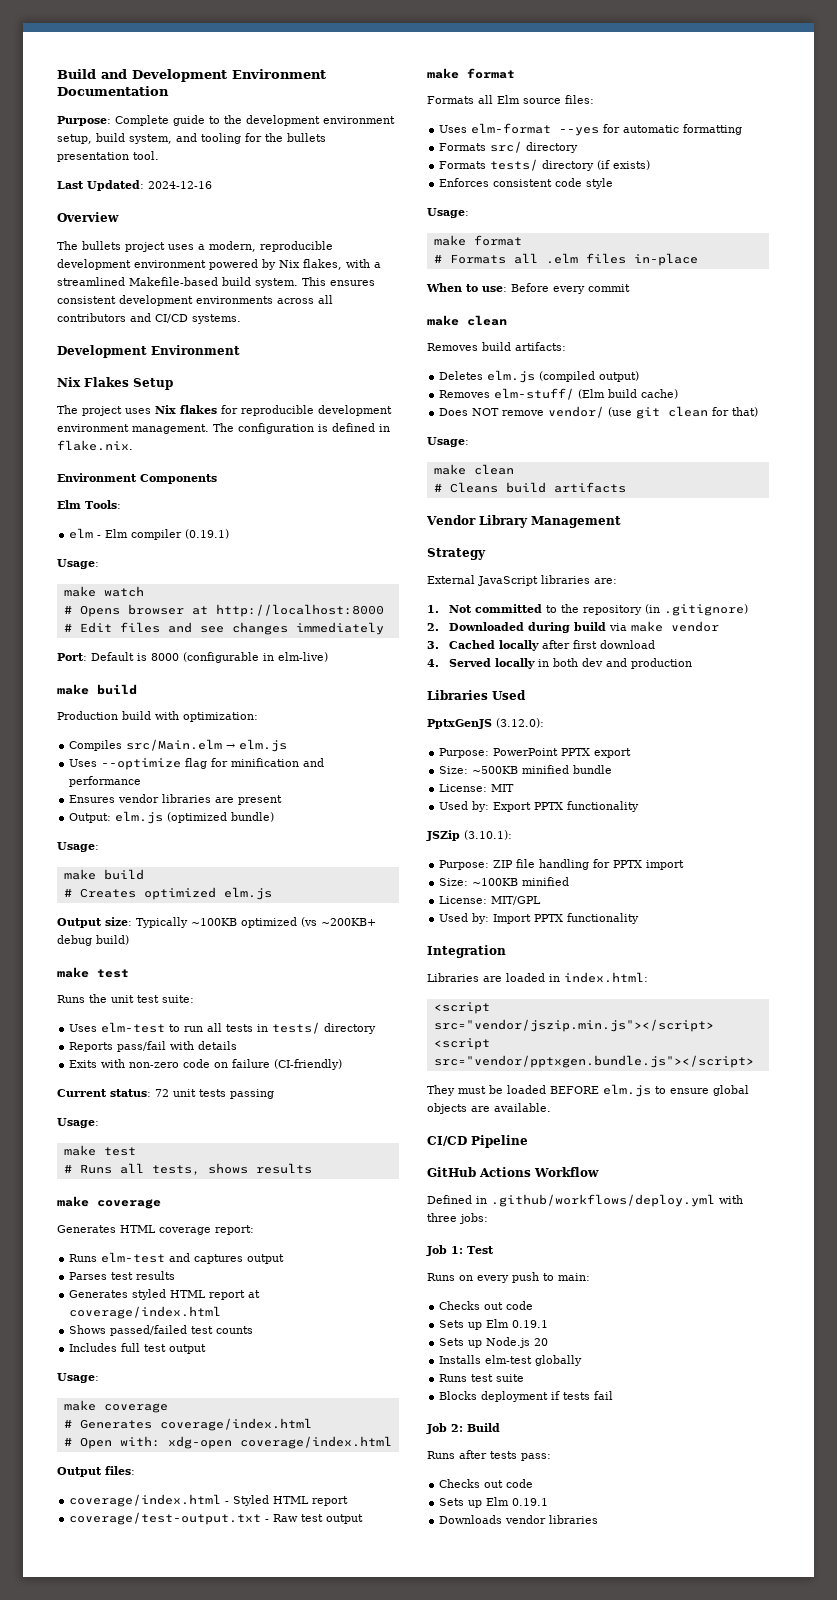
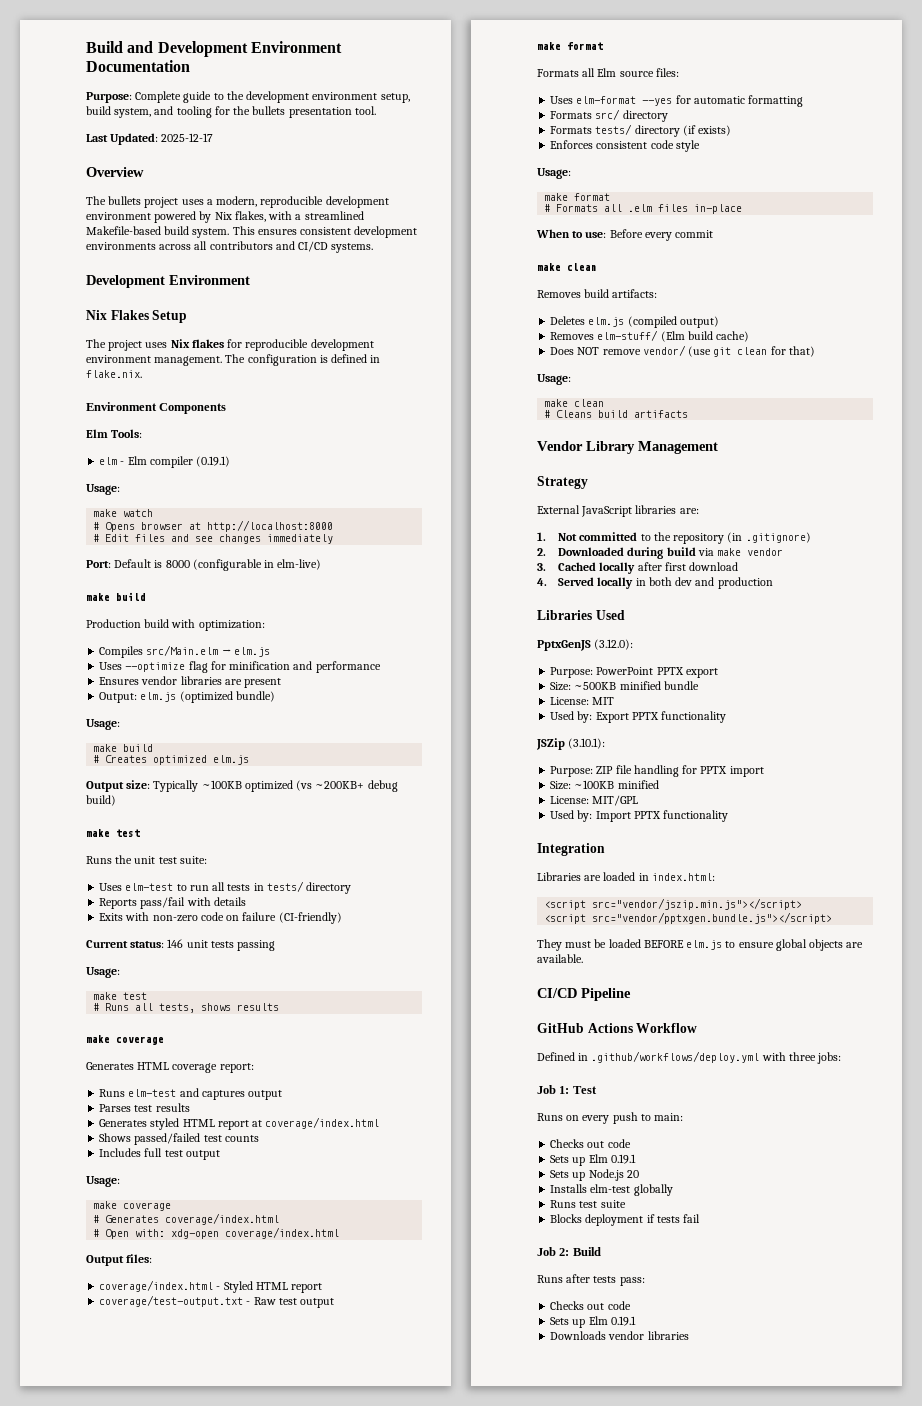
[148,181,212,189] 2024-12-16 -> [161,133,214,142] 2025-12-17
[155,1089,169,1097] 72 -> [167,939,184,948] 146

